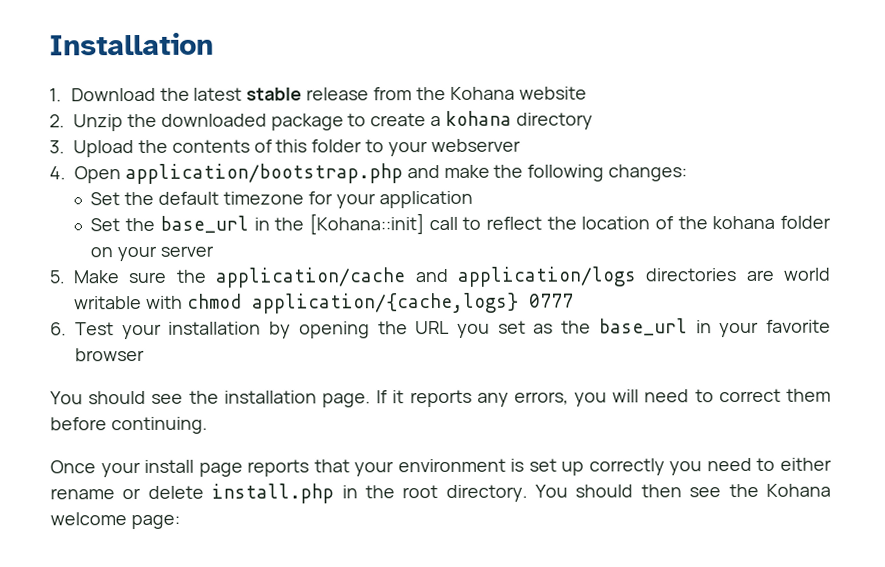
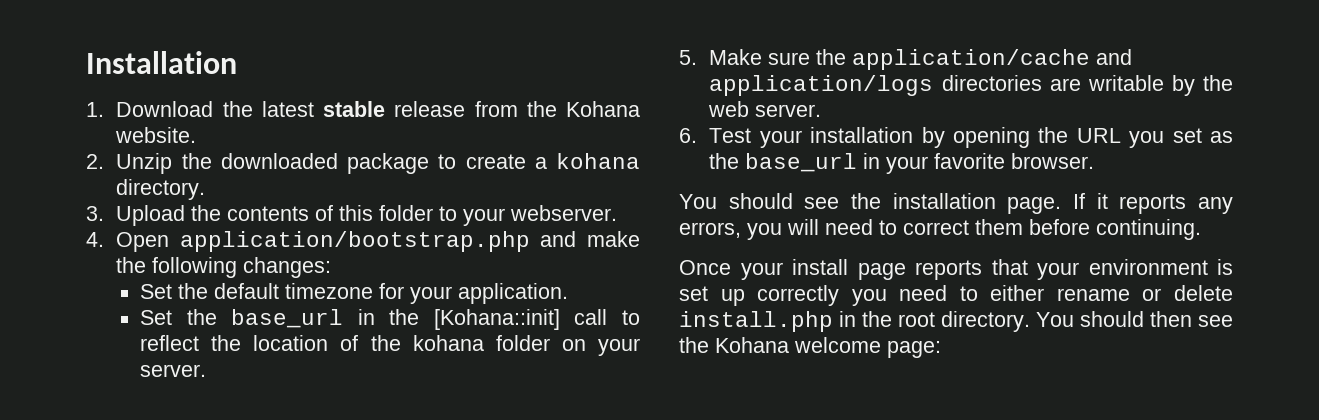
[518,86,587,100] website -> [115,127,197,143] website.
[515,112,593,130] directory -> [116,179,206,200] directory.
[430,138,521,153] webserver -> [510,205,618,221] webserver.
[378,190,473,209] application -> [458,283,569,304] application.
[160,245,215,257] server -> [140,364,207,377] server.
[783,267,830,281] [74,292,574,314] world writable with chmod application/{cache,logs} 0777 -> [1087,75,1233,96] [708,101,822,117] writable by the web server.
[75,347,145,362] browser -> [1011,153,1095,169] browser.

